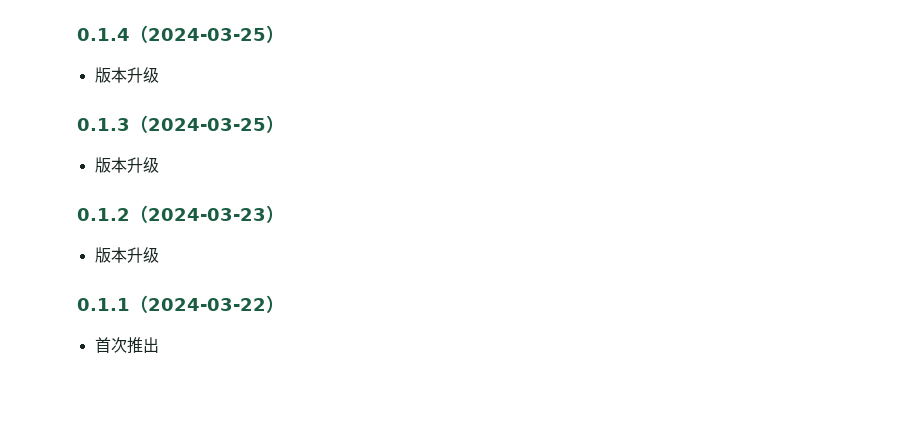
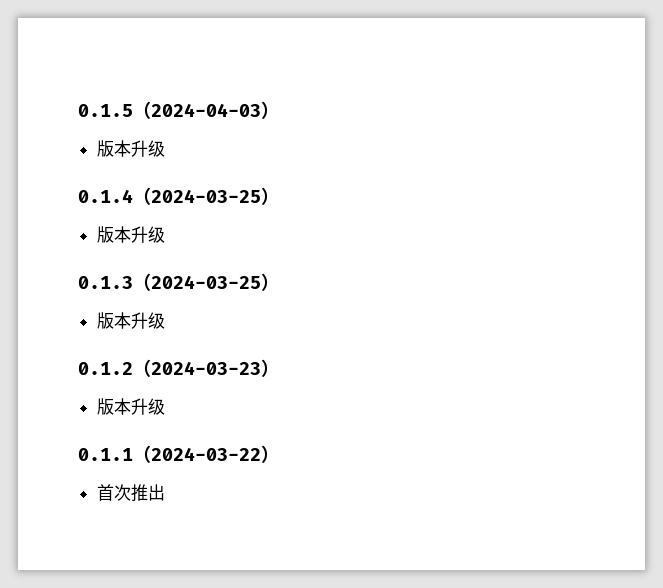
(77, 34) none -> [78,101,279,119] [96,140,165,157] 0.1.5（2024-04-03） // 版本升级 //

